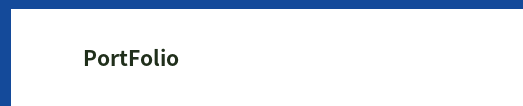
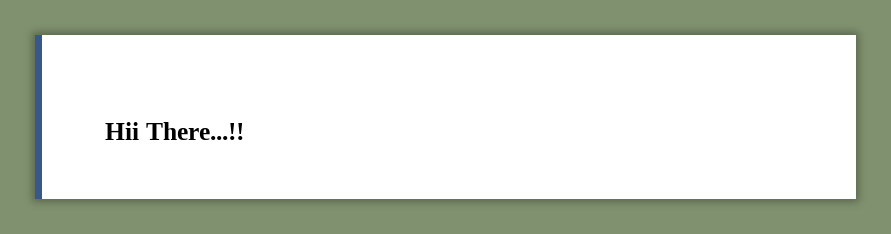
[83,48,179,66] PortFolio -> [105,122,244,140] Hii There...!!

